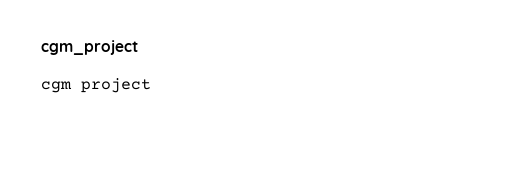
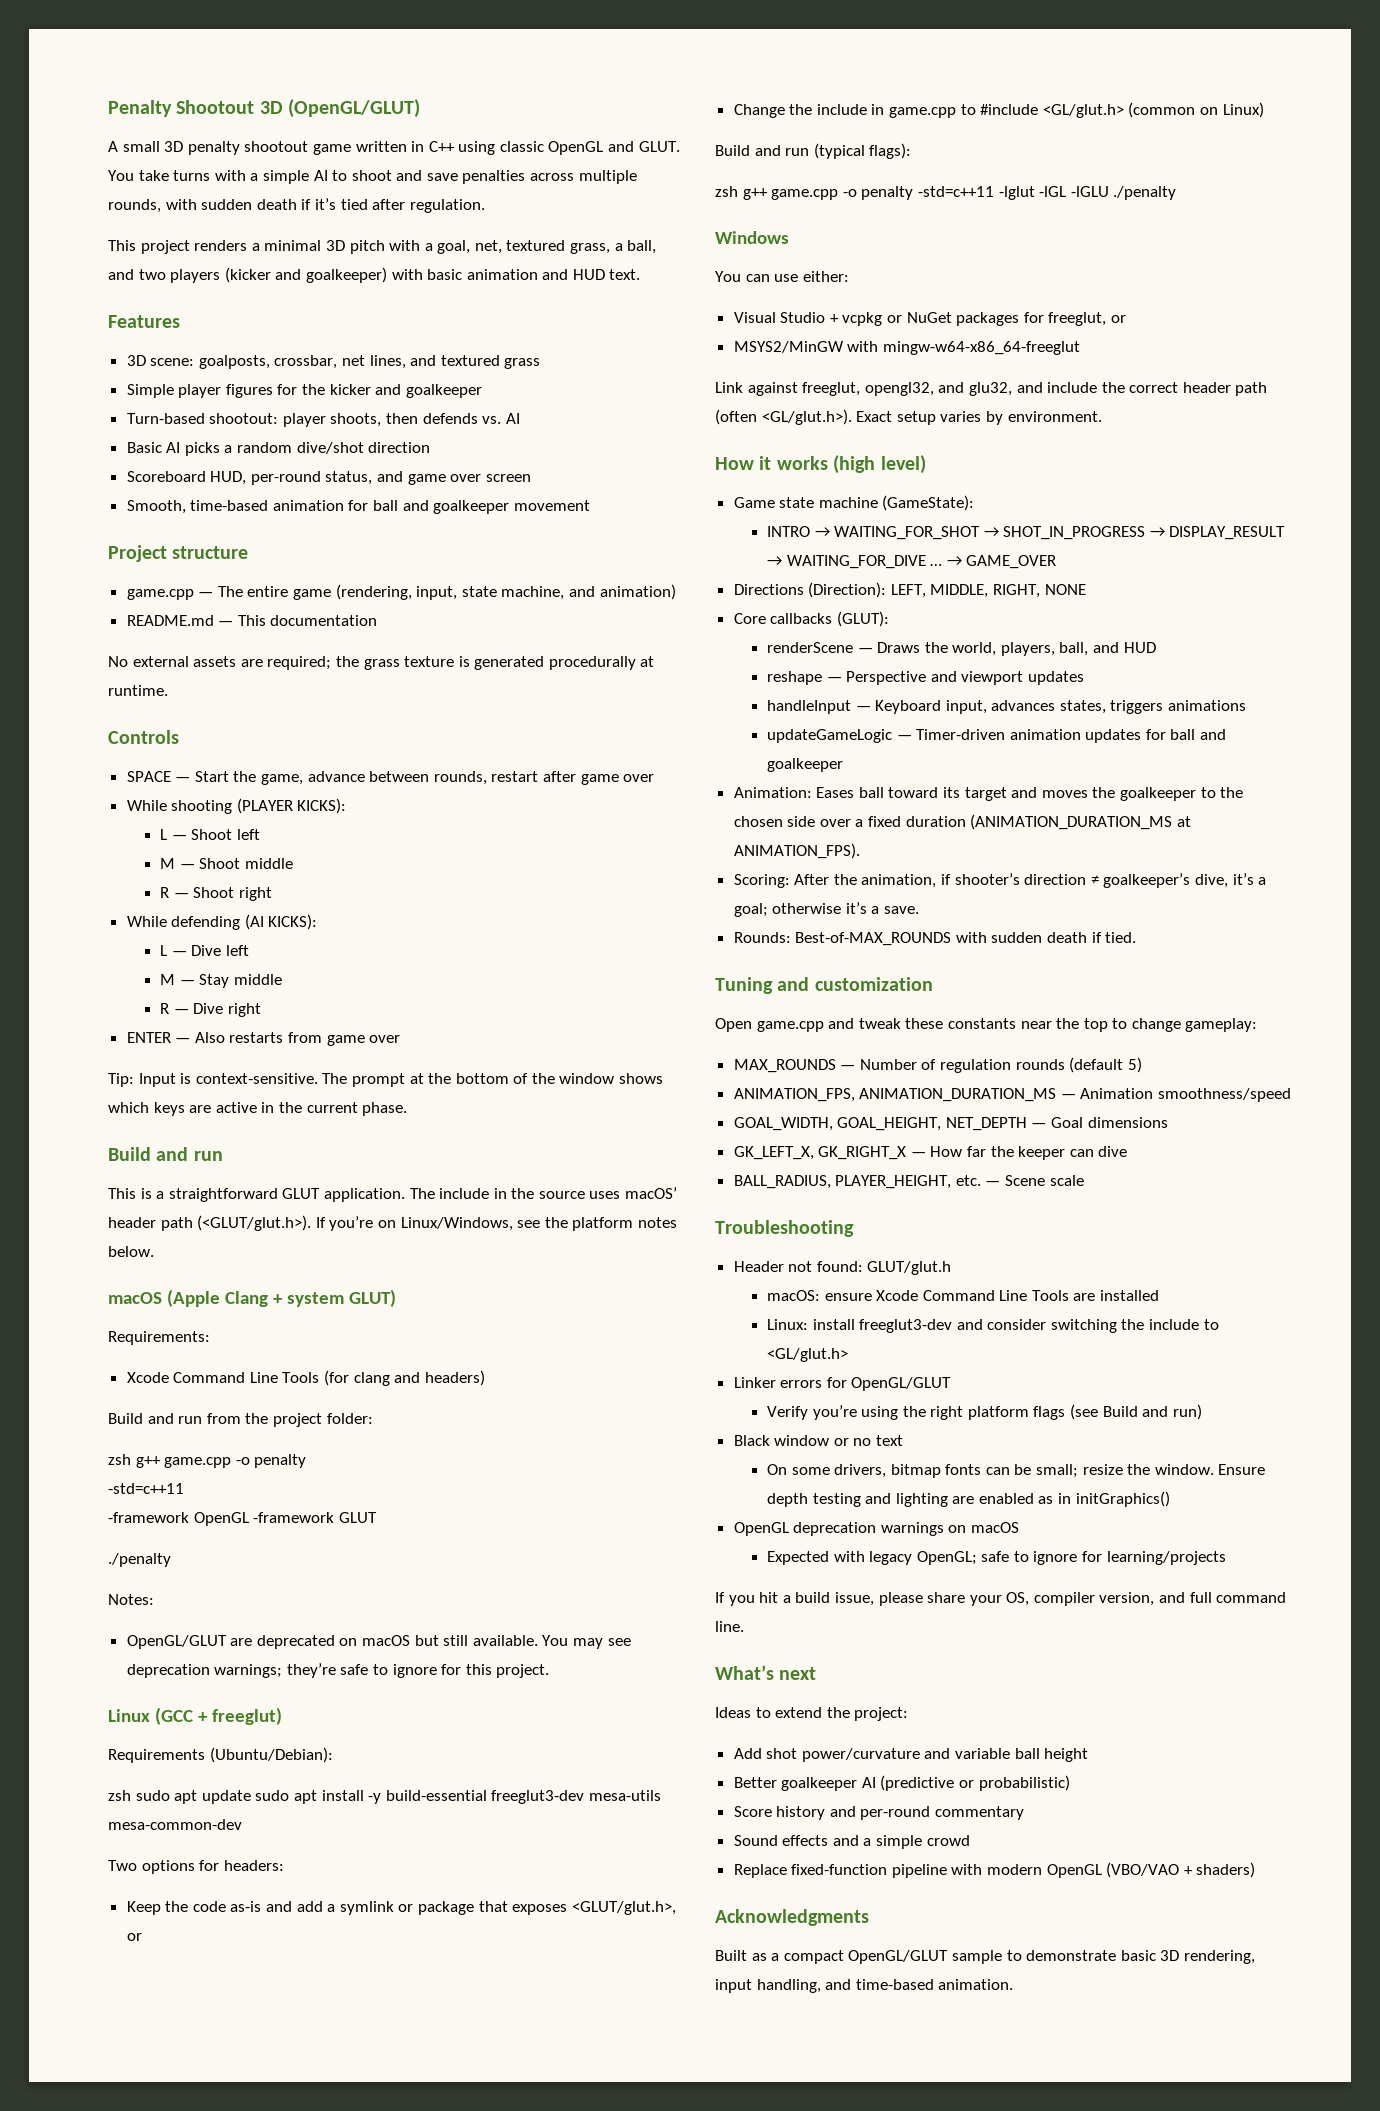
[41,40,138,55] [41,78,151,93] cgm_project // cgm project -> [108,99,421,118] [108,141,680,155] [108,170,637,184] [108,198,485,213] [108,240,657,254] [108,267,641,283] [108,315,180,328] [126,355,541,369] [126,384,482,398] [126,413,520,427] [126,442,431,456] [126,471,531,485] [126,500,590,514] [108,545,249,562] [126,584,676,600] [126,615,378,626] [108,656,655,670] [108,685,168,696] [108,730,179,744] [126,771,655,785] [126,798,347,814] [159,829,260,840] [159,858,293,869] [159,887,272,901] [126,914,318,930] [159,945,249,956] [159,974,282,988] [159,1003,261,1017] [126,1032,401,1046] [108,1073,664,1087] [108,1102,408,1116] [108,1147,223,1161] [108,1187,678,1202] [108,1215,677,1231] [108,1246,154,1257] [108,1289,396,1307] [108,1331,210,1345] [126,1370,485,1386] [108,1413,373,1427] [108,1454,307,1468] [108,1483,184,1494] [108,1512,377,1526] [108,1553,171,1567] [108,1594,154,1605] [126,1635,631,1649] [126,1663,550,1678] [108,1707,282,1725] [108,1747,333,1763] [108,1790,661,1804] [108,1819,242,1830] [108,1860,284,1874] [126,1901,676,1915] [126,1933,142,1941] [733,102,1264,118] [715,143,912,159] [715,186,1177,200] [715,231,789,244] [715,271,849,282] [733,312,1127,326] [733,341,1080,355] [715,382,1268,396] [715,409,1102,425] [715,455,926,474] [733,495,975,511] [766,526,1286,540] [766,555,1057,569] [733,582,1086,598] [733,611,889,627] [766,642,1156,656] [766,671,1084,685] [766,700,1247,714] [766,729,1227,743] [766,758,843,772] [733,787,1244,801] [733,814,1191,830] [733,843,860,859] [733,873,1267,888] [733,902,920,917] [733,932,1137,946] [715,977,933,994] [715,1018,1258,1032] [733,1057,1142,1073] [733,1088,1292,1102] [733,1117,1168,1131] [733,1146,1128,1160] [733,1175,1084,1189] [715,1220,854,1237] [733,1261,952,1275] [766,1290,1160,1301] [766,1319,1219,1333] [766,1348,848,1362] [733,1377,952,1391] [766,1404,1202,1420] [733,1435,904,1446] [766,1464,1266,1478] [766,1491,1170,1507] [733,1522,1020,1536] [766,1551,1226,1565] [715,1592,1287,1606] [715,1621,744,1632] [715,1665,817,1680] [715,1707,909,1721] [733,1748,1089,1762] [733,1775,1070,1791] [733,1806,1025,1820] [733,1835,970,1849] [733,1862,1256,1878] [715,1909,869,1926] [715,1950,1255,1964] [715,1979,1014,1993] Penalty Shootout 3D (OpenGL/GLUT) // A small 3D penalty shootout game written in C++ using classic OpenGL and GLUT. You take turns with a simple AI to shoot and save penalties across multiple rounds, with sudden death if it’s tied after regulation. // This project renders a minimal 3D pitch with a goal, net, textured grass, a ball, and two players (kicker and goalkeeper) with basic animation and HUD text. // Features // 3D scene: goalposts, crossbar, net lines, and textured grass // Simple player figures for the kicker and goalkeeper // Turn-based shootout: player shoots, then defends vs. AI // Basic AI picks a random dive/shot direction // Scoreboard HUD, per-round status, and game over screen // Smooth, time-based animation for ball and goalkeeper movement // Project structure // game.cpp — The entire game (rendering, input, state machine, and animation) // README.md — This documentation // No external assets are required; the grass texture is generated procedurally at runtime. // Controls // SPACE — Start the game, advance between rounds, restart after game over // While shooting (PLAYER KICKS): // L — Shoot left // M — Shoot middle // R — Shoot right // While defending (AI KICKS): // L — Dive left // M — Stay middle // R — Dive right // ENTER — Also restarts from game over // Tip: Input is context-sensitive. The prompt at the bottom of the window shows which keys are active in the current phase. // Build and run // This is a straightforward GLUT application. The include in the source uses macOS’ header path (<GLUT/glut.h>). If you’re on Linux/Windows, see the platform notes below. // macOS (Apple Clang + system GLUT) // Requirements: // Xcode Command Line Tools (for clang and headers) // Build and run from the project folder: // zsh g++ game.cpp -o penalty // -std=c++11 // -framework OpenGL -framework GLUT // ./penalty // Notes: // OpenGL/GLUT are deprecated on macOS but still available. You may see deprecation warnings; they’re safe to ignore for this project. // Linux (GCC + freeglut) // Requirements (Ubuntu/Debian): // zsh sudo apt update sudo apt install -y build-essential freeglut3-dev mesa-utils mesa-common-dev // Two options for headers: // Keep the code as-is and add a symlink or package that exposes <GLUT/glut.h>, or // Change the include in game.cpp to #include <GL/glut.h> (common on Linux) // Build and run (typical flags): // zsh g++ game.cpp -o penalty -std=c++11 -lglut -lGL -lGLU ./penalty // Windows // You can use either: // Visual Studio + vcpkg or NuGet packages for freeglut, or // MSYS2/MinGW with mingw-w64-x86_64-freeglut // Link against freeglut, opengl32, and glu32, and include the correct header path (often <GL/glut.h>). Exact setup varies by environment. // How it works (high level) // Game state machine (GameState): // INTRO → WAITING_FOR_SHOT → SHOT_IN_PROGRESS → DISPLAY_RESULT → WAITING_FOR_DIVE … → GAME_OVER // Directions (Direction): LEFT, MIDDLE, RIGHT, NONE // Core callbacks (GLUT): // renderScene — Draws the world, players, ball, and HUD // reshape — Perspective and viewport updates // handleInput — Keyboard input, advances states, triggers animations // updateGameLogic — Timer-driven animation updates for ball and goalkeeper // Animation: Eases ball toward its target and moves the goalkeeper to the chosen side over a fixed duration (ANIMATION_DURATION_MS at ANIMATION_FPS). // Scoring: After the animation, if shooter’s direction ≠ goalkeeper’s dive, it’s a goal; otherwise it’s a save. // Rounds: Best-of-MAX_ROUNDS with sudden death if tied. // Tuning and customization // Open game.cpp and tweak these constants near the top to change gameplay: // MAX_ROUNDS — Number of regulation rounds (default 5) // ANIMATION_FPS, ANIMATION_DURATION_MS — Animation smoothness/speed // GOAL_WIDTH, GOAL_HEIGHT, NET_DEPTH — Goal dimensions // GK_LEFT_X, GK_RIGHT_X — How far the keeper can dive // BALL_RADIUS, PLAYER_HEIGHT, etc. — Scene scale // Troubleshooting // Header not found: GLUT/glut.h // macOS: ensure Xcode Command Line Tools are installed // Linux: install freeglut3-dev and consider switching the include to <GL/glut.h> // Linker errors for OpenGL/GLUT // Verify you’re using the right platform flags (see Build and run) // Black window or no text // On some drivers, bitmap fonts can be small; resize the window. Ensure depth testing and lighting are enabled as in initGraphics() // OpenGL deprecation warnings on macOS // Expected with legacy OpenGL; safe to ignore for learning/projects // If you hit a build issue, please share your OS, compiler version, and full command line. // What’s next // Ideas to extend the project: // Add shot power/curvature and variable ball height // Better goalkeeper AI (predictive or probabilistic) // Score history and per-round commentary // Sound effects and a simple crowd // Replace fixed-function pipeline with modern OpenGL (VBO/VAO + shaders) // Acknowledgments // Built as a compact OpenGL/GLUT sample to demonstrate basic 3D rendering, input handling, and time-based animation.

